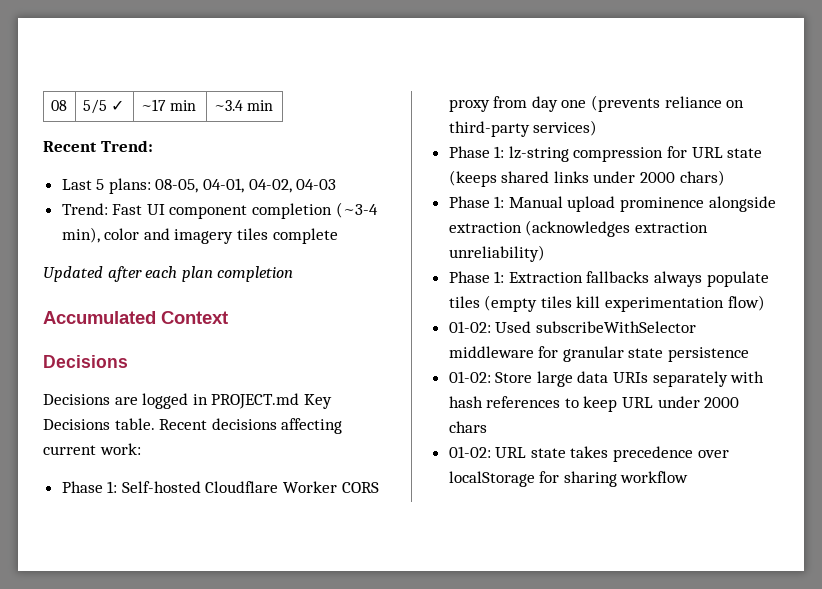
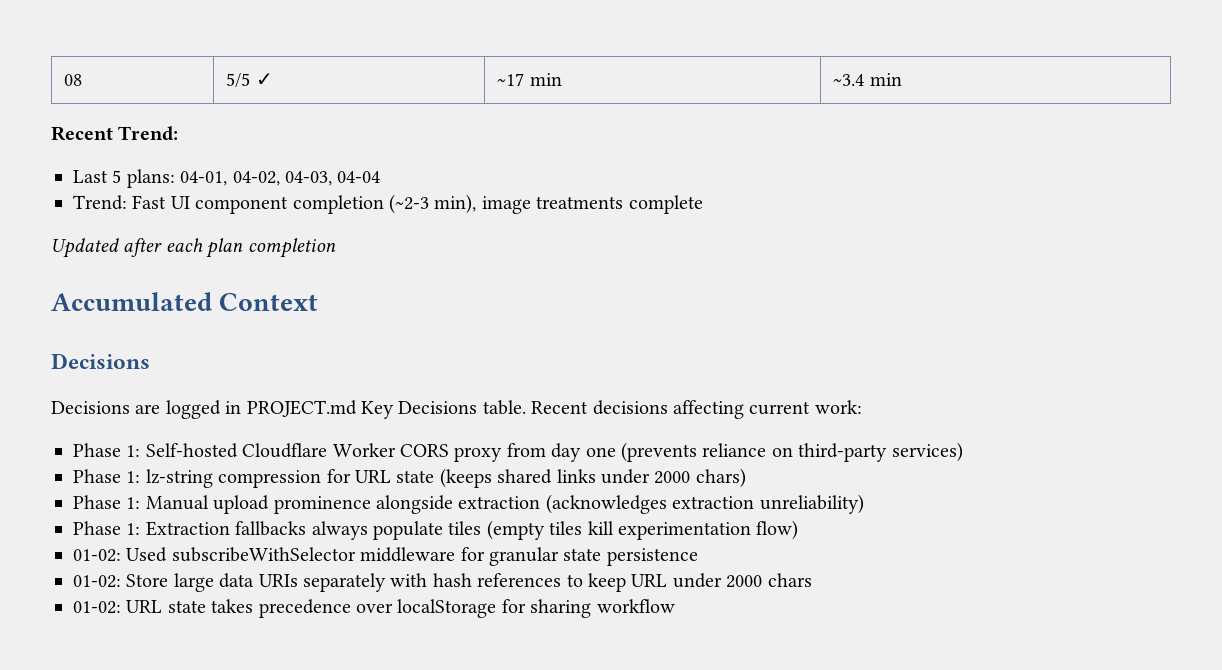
[155,179,199,193] 08-05, -> (175, 178) none
[296,179,337,190] 04-03 -> [285,171,381,186] 04-03, 04-04
[335,202,378,218] [61,227,269,244] (~3-4 min), color and imagery tiles -> [389,194,624,214] (~2-3 min), image treatments

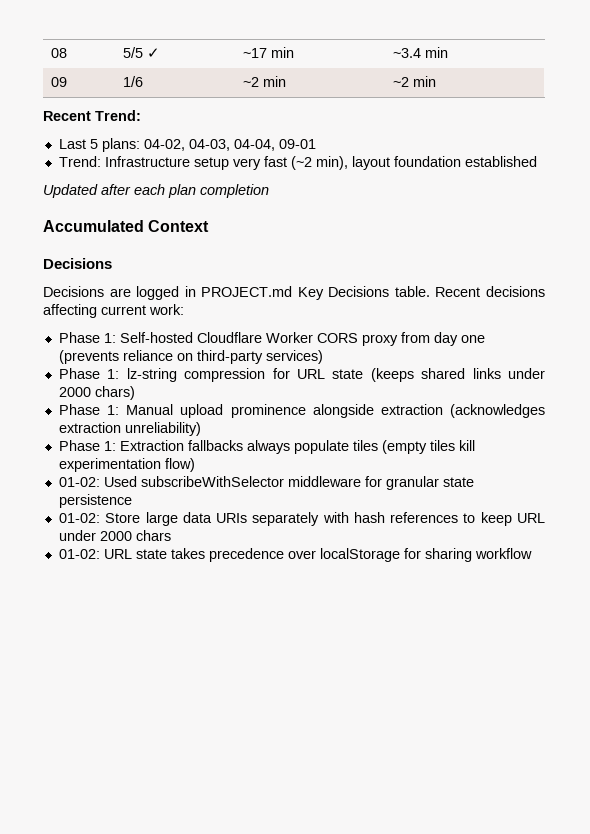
(902, 79) none -> [51,77,68,87] [123,76,144,87] [243,76,287,87] [393,76,437,87] // 09 | 1/6 | ~2 min | ~2 min
[180,171,228,186] 04-01, -> (140, 145) none
[337,171,381,183] [73,194,703,214] 04-04 // Trend: Fast UI component completion (~2-3 min), image treatments complete -> [233,139,316,151] [58,156,537,170] 04-04, 09-01 // Trend: Infrastructure setup very fast (~2 min), layout foundation established

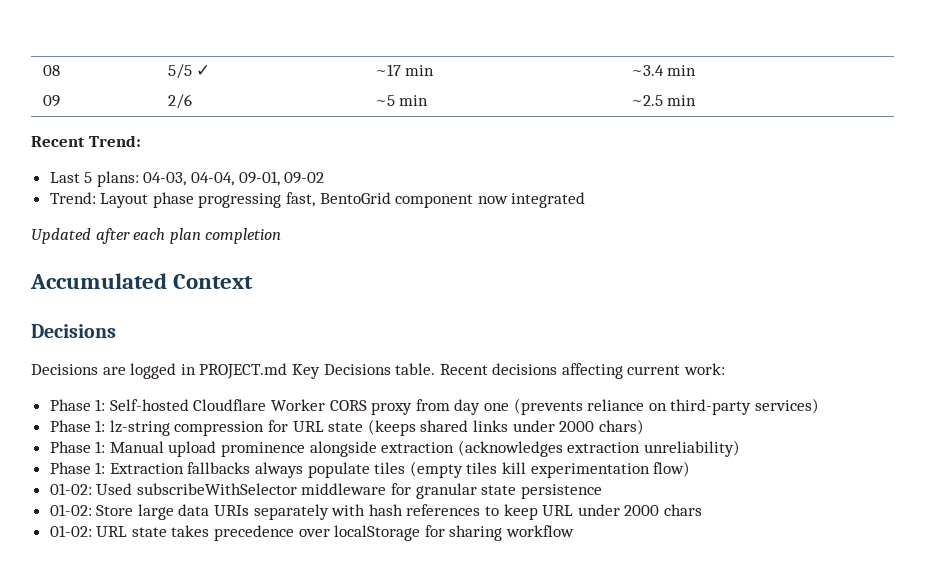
[123,76,144,87] [243,76,287,87] [393,77,410,87] 1/6 | ~2 min | ~2 -> [167,94,192,109] [374,95,429,106] [630,95,663,106] 2/6 | ~5 min | ~2.5
[143,139,185,151] 04-02, -> (139, 179) none
[278,139,316,149] [58,156,537,170] 09-01 // Trend: Infrastructure setup very fast (~2 min), layout foundation established -> [238,171,325,186] [49,192,586,208] 09-01, 09-02 // Trend: Layout phase progressing fast, BentoGrid component now integrated

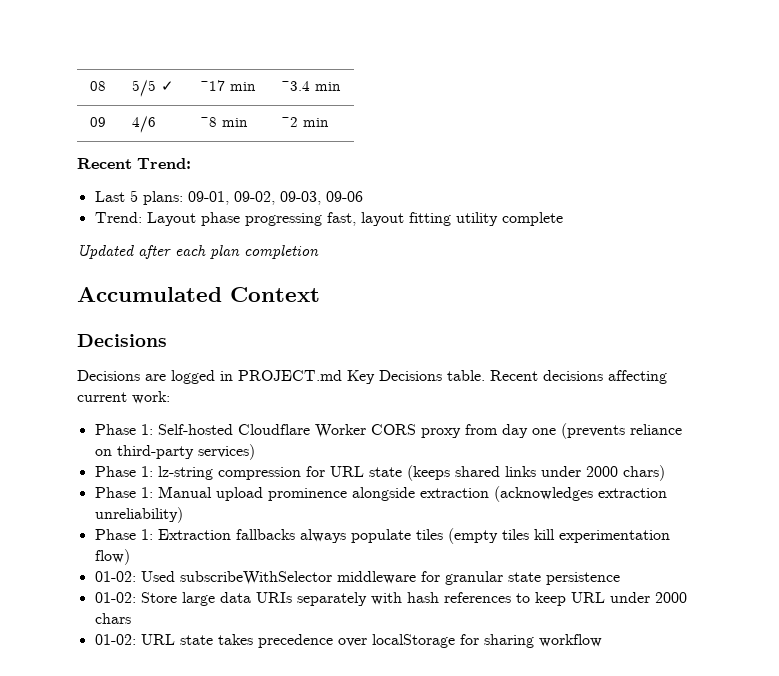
[167,94,192,109] [374,95,429,106] [630,95,663,106] 2/6 | ~5 min | ~2.5 -> [131,115,156,133] [199,117,248,127] [280,117,298,127] 4/6 | ~8 min | ~2
[143,171,325,186] 04-03, 04-04, 09-01, 09-02 -> [187,191,363,205] 09-01, 09-02, 09-03, 09-06
[319,192,586,208] BentoGrid component now integrated -> [360,212,563,226] layout fitting utility complete

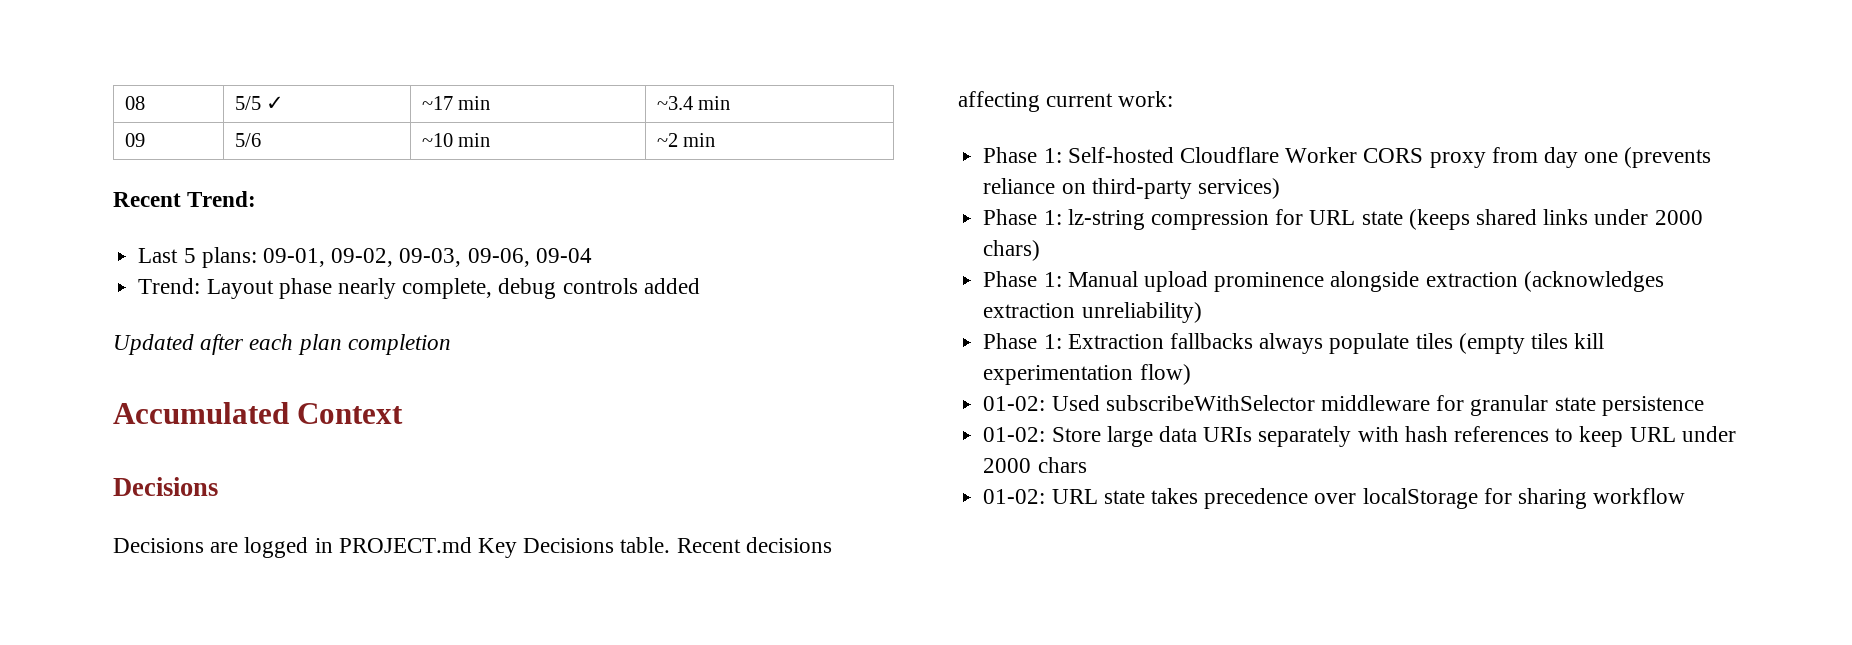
[131,115,156,133] [199,117,217,127] 4/6 | ~8 -> [234,133,261,147] [421,133,453,147] 5/6 | ~10
[325,191,363,202] 09-06 -> [467,248,592,267] 09-06, 09-04
[244,212,563,226] progressing fast, layout fitting utility complete -> [337,278,700,299] nearly complete, debug controls added

